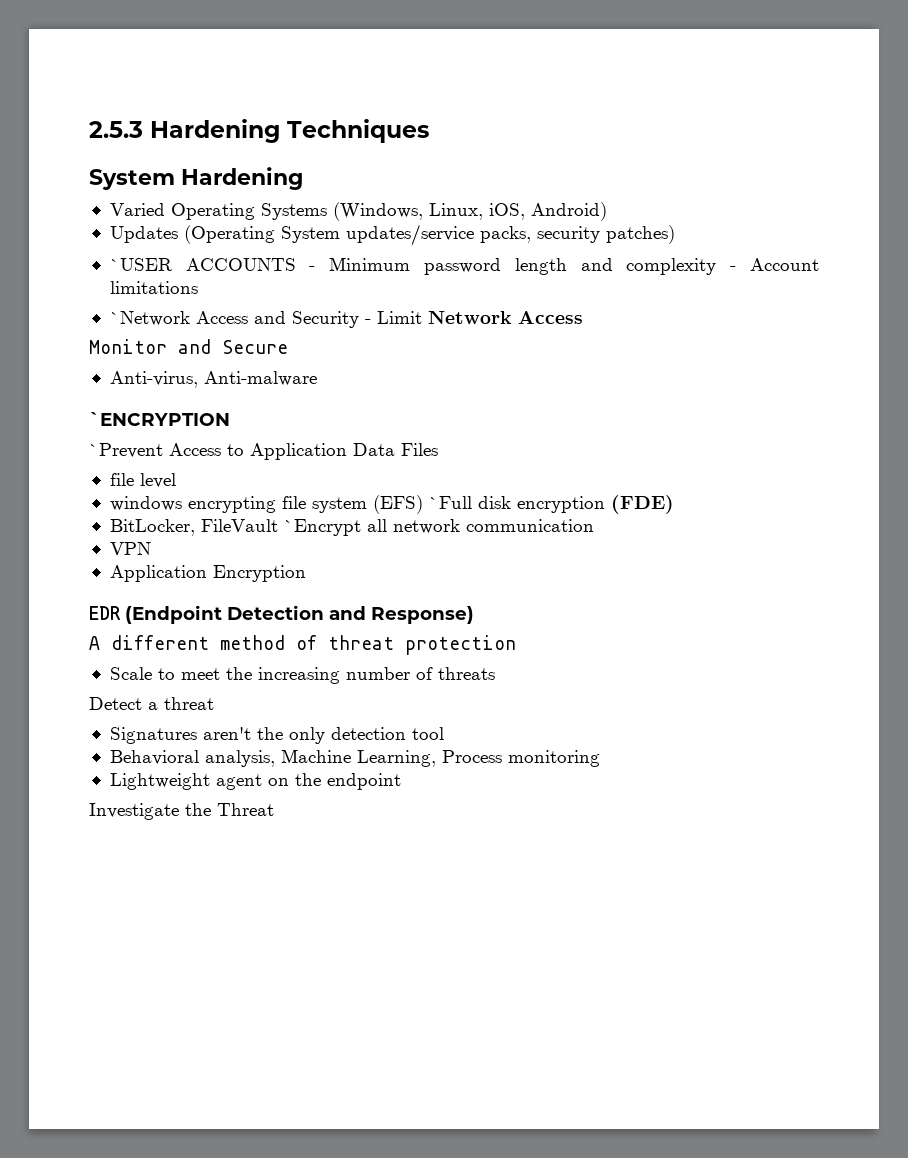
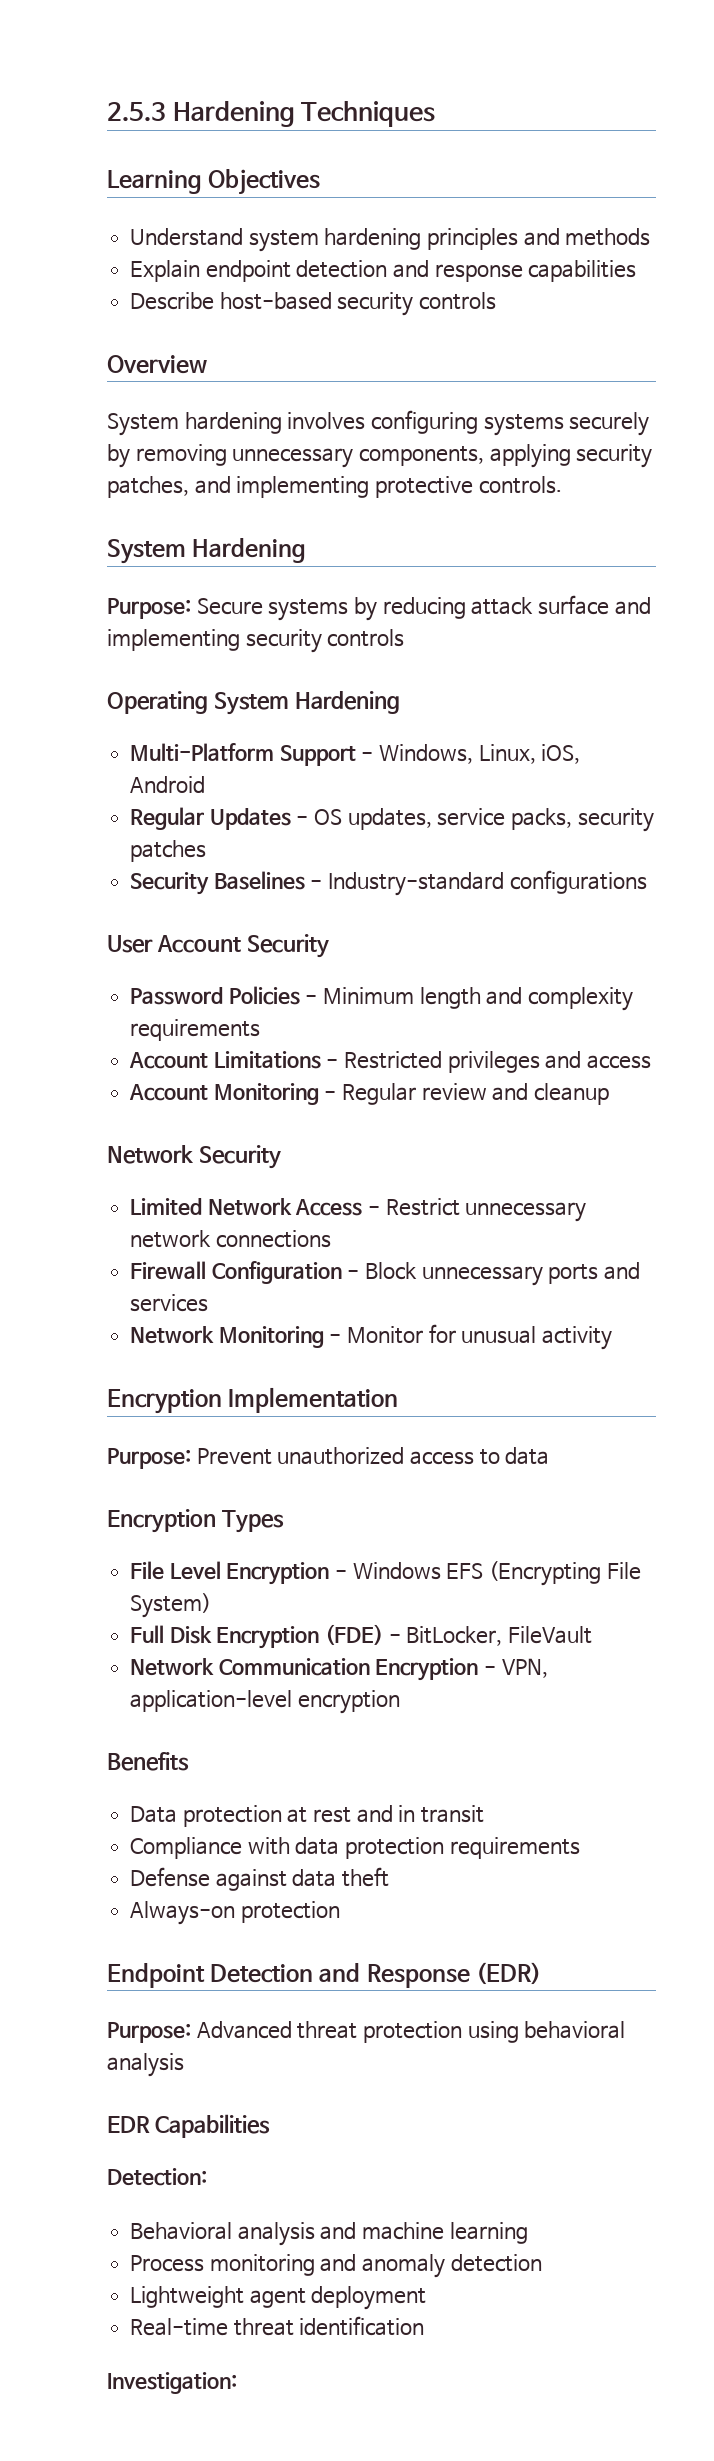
[89,167,303,190] [109,202,607,221] [109,224,675,246] [109,258,296,271] System Hardening // Varied Operating Systems (Windows, Linux, iOS, Android) // Updates (Operating System updates/service packs, security patches) // `USER ACCOUNTS -> [107,169,321,195] [130,228,651,252] [130,260,637,282] [130,292,497,316] [107,355,207,374] [107,410,650,436] [107,444,653,468] [107,476,562,498] [107,538,307,564] [107,595,651,621] [107,629,405,653] [107,691,400,715] [130,743,581,766] [130,776,206,793] [130,807,654,832] [130,840,207,862] [130,870,647,896] [107,934,329,958] [130,986,300,1005] Learning Objectives // Understand system hardening principles and methods // Explain endpoint detection and response capabilities // Describe host-based security controls // Overview // System hardening involves configuring systems securely by removing unnecessary components, applying security patches, and implementing protective controls. // System Hardening // Purpose: Secure systems by reducing attack surface and implementing security controls // Operating System Hardening // Multi-Platform Support - Windows, Linux, iOS, Android // Regular Updates - OS updates, service packs, security patches // Security Baselines - Industry-standard configurations // User Account Security // Password Policies
[424,258,502,275] password -> (415, 995) none
[730,258,819,271] [109,281,198,294] [109,311,422,328] - Account limitations // `Network Access and Security - Limit -> [130,1019,261,1041] [129,1051,652,1073] [129,1083,610,1105] [107,1145,281,1169] [130,1198,203,1216] requirements // Account Limitations - Restricted privileges and access // Account Monitoring - Regular review and cleanup // Network Security // Limited
[89,339,288,354] [109,371,317,388] [89,412,230,426] [89,443,438,460] [109,473,176,488] [109,495,605,514] // Monitor and Secure // Anti-virus, Anti-malware // `ENCRYPTION // `Prevent Access to Application Data Files // file level // windows encrypting file system (EFS) `Full disk encryption -> [368,1198,587,1222] [130,1230,331,1248] [130,1261,641,1286] [130,1294,209,1312] [130,1324,613,1350] [107,1387,399,1414] [107,1447,550,1469] [107,1509,284,1533] [130,1561,641,1586] [130,1593,212,1618] [130,1625,320,1649] - Restrict unnecessary network connections // Firewall Configuration - Block unnecessary ports and services // Network Monitoring - Monitor for unusual activity // Encryption Implementation // Purpose: Prevent unauthorized access to data // Encryption Types // File Level Encryption - Windows EFS (Encrypting File System) // Full Disk Encryption
(674, 504) // -> [388,1634,401,1642] -
[283,519,594,536] [109,542,151,555] [109,565,306,582] [89,605,474,624] [89,635,516,655] [109,667,495,684] [89,697,214,710] [109,727,444,744] [109,749,436,767] `Encrypt all network communication // VPN // Application Encryption // EDR (Endpoint Detection and Response) // A different method of threat protection // Scale to meet the increasing number of threats // Detect a threat // Signatures aren't the only detection tool // Behavioral analysis, Machine Learning, -> [130,1658,548,1681] [130,1690,400,1714] [107,1752,189,1771] [130,1805,485,1827] [130,1837,580,1859] [130,1867,390,1891] [130,1901,340,1925] [107,1962,541,1988] [107,2021,626,2043] [107,2053,184,2077] [107,2114,270,2138] [107,2168,207,2186] [130,2222,528,2246] // Network Communication Encryption - VPN, application-level encryption // Benefits // Data protection at rest and in transit // Compliance with data protection requirements // Defense against data theft // Always-on protection // Endpoint Detection and Response (EDR) // Purpose: Advanced threat protection using behavioral analysis // EDR Capabilities // Detection: // Behavioral analysis and machine learning //
(600, 758) none -> [320,2254,542,2278] and anomaly detection
[267,773,401,790] [89,803,274,820] on the endpoint // Investigate the Threat -> [311,2286,427,2310] [130,2316,425,2336] [107,2372,237,2394] deployment // Real-time threat identification // Investigation:

